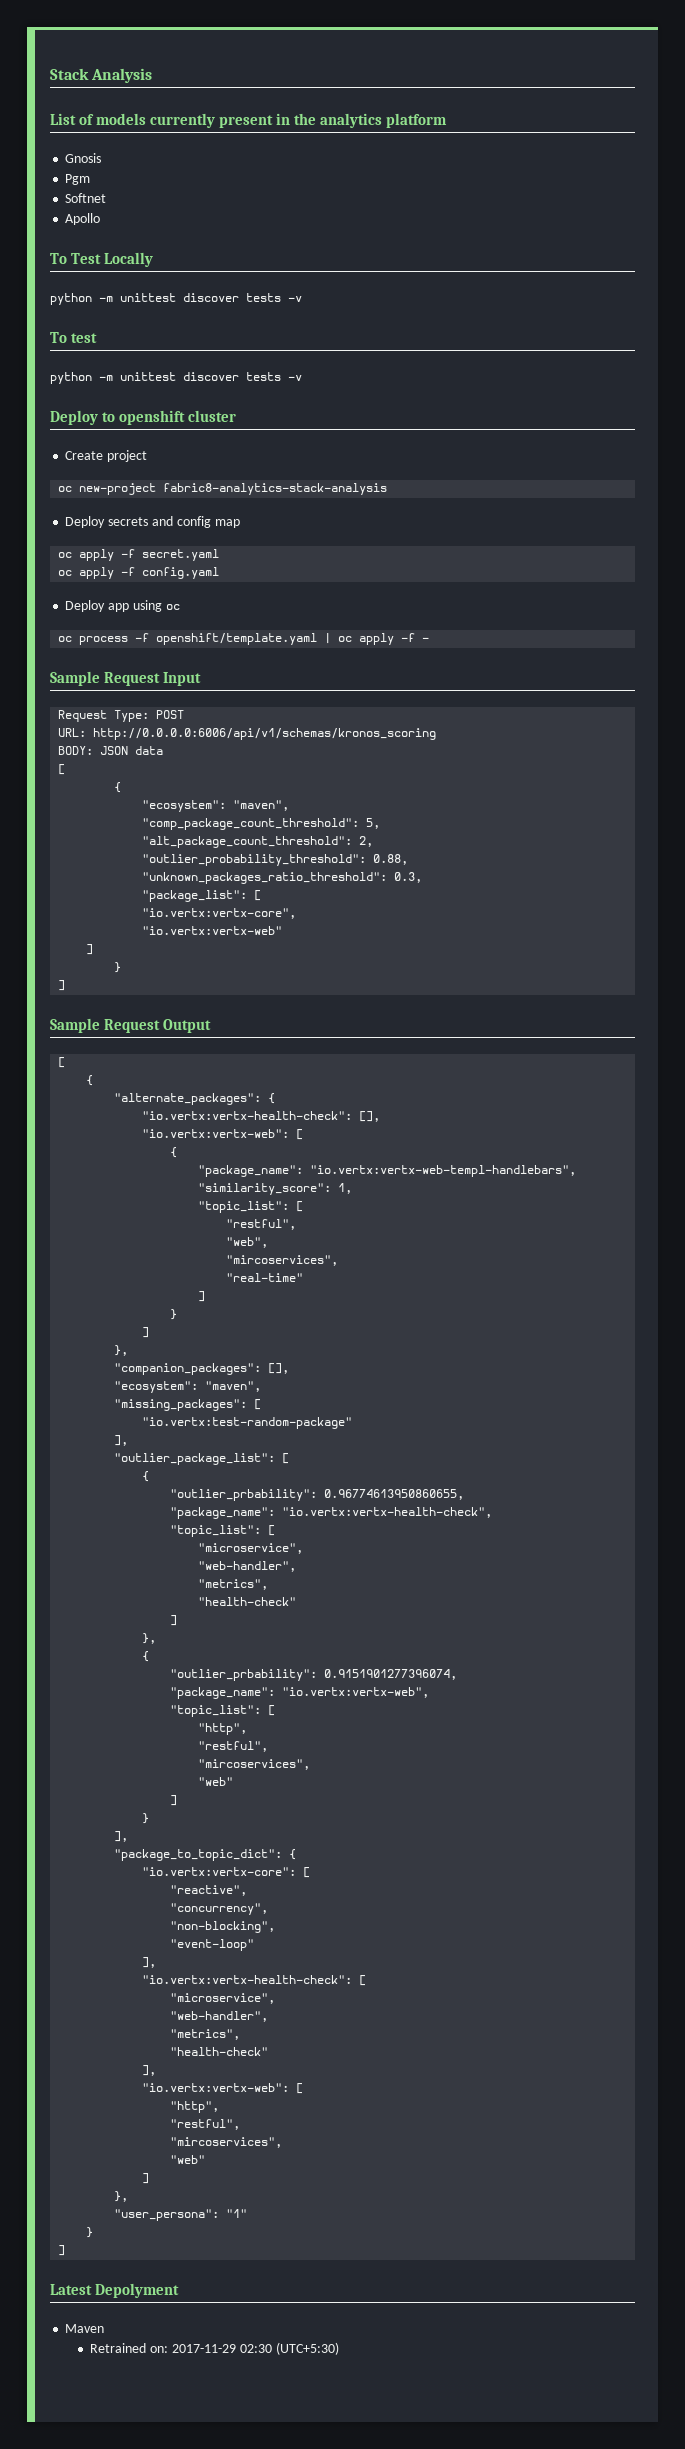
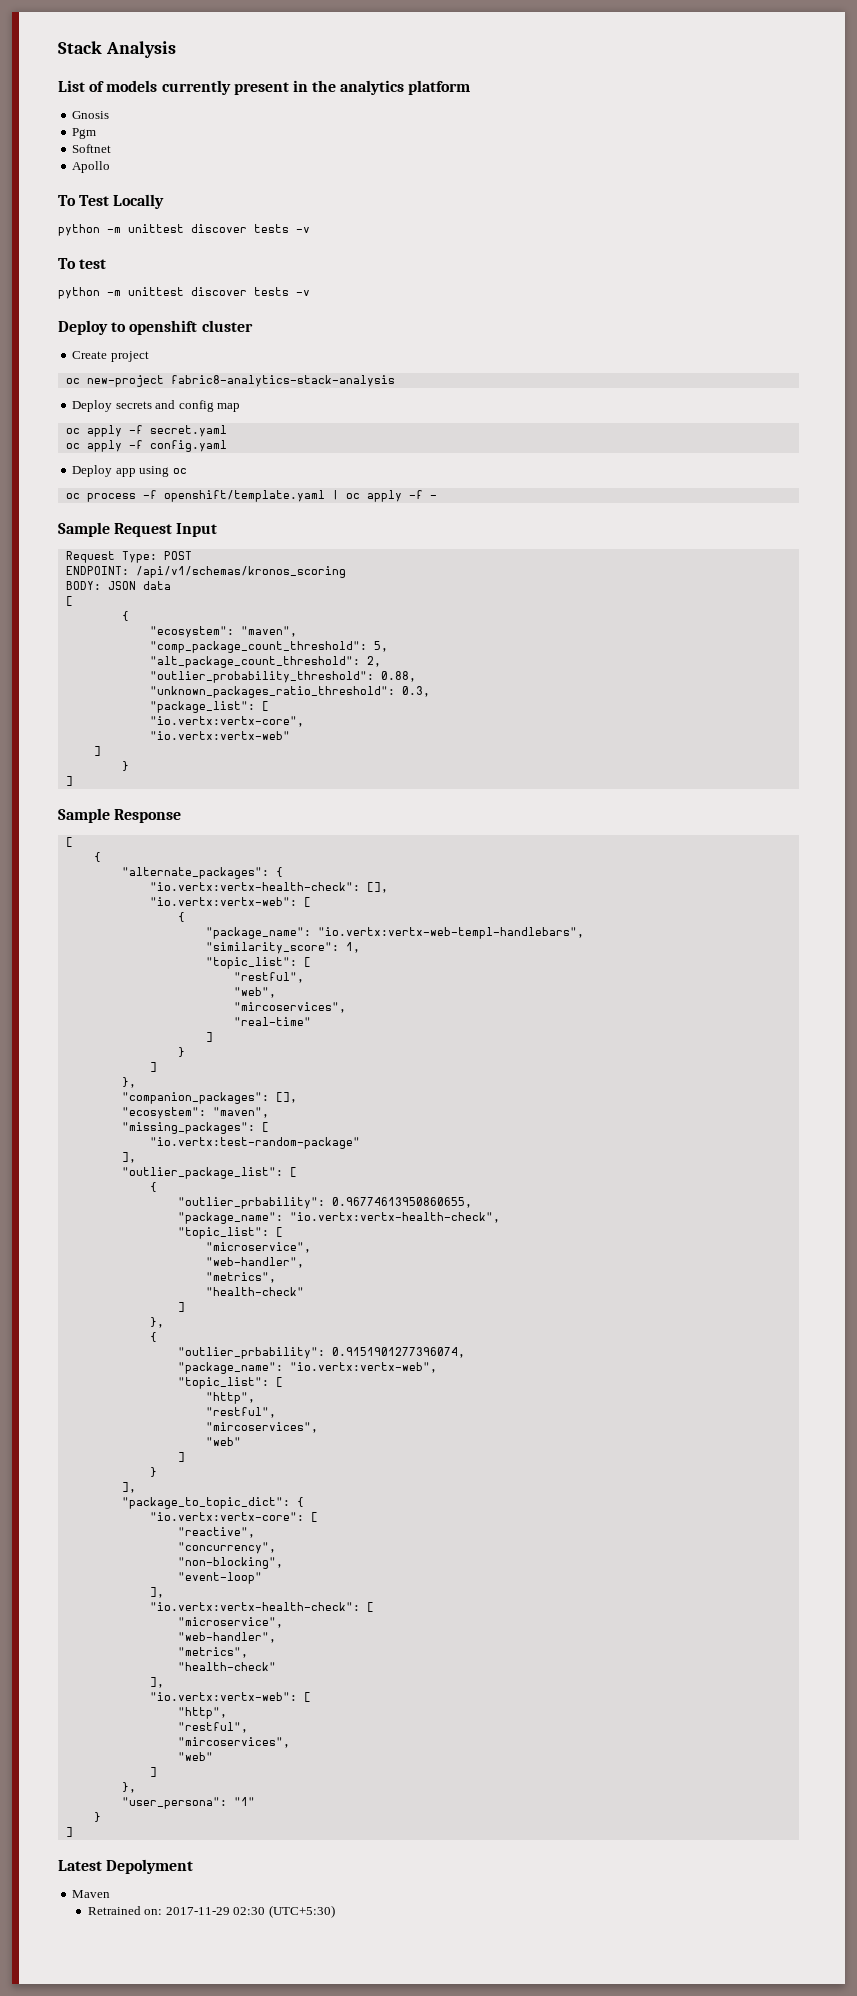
[58,728,437,740] URL: http://0.0.0.0:6006/api/v1/schemas/kronos_scoring -> [65,566,346,578] ENDPOINT: /api/v1/schemas/kronos_scoring
[104,1019,212,1033] Request Output -> [114,809,182,823] Response

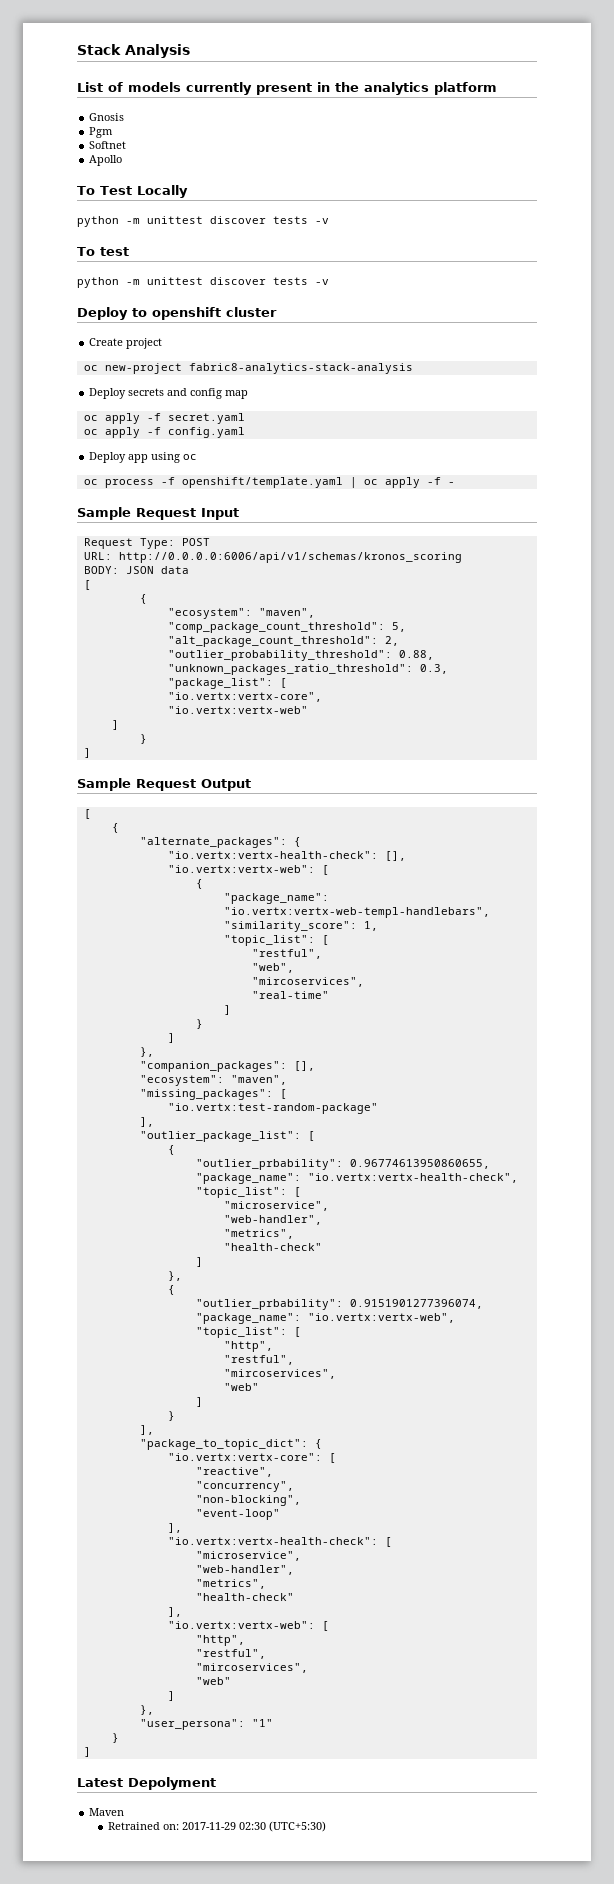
[65,566,346,578] ENDPOINT: /api/v1/schemas/kronos_scoring -> [83,552,462,563] URL: http://0.0.0.0:6006/api/v1/schemas/kronos_scoring
[114,809,182,823] Response -> [136,779,251,791] Request Output

